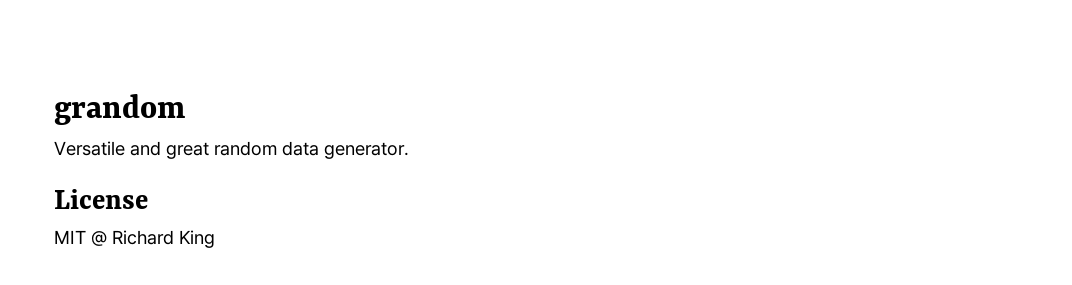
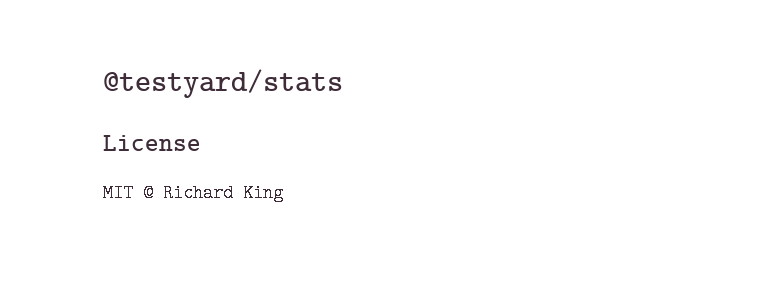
[54,94,185,125] [54,141,409,159] grandom // Versatile and great random data generator. -> [103,69,343,98] @testyard/stats

